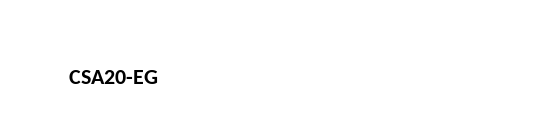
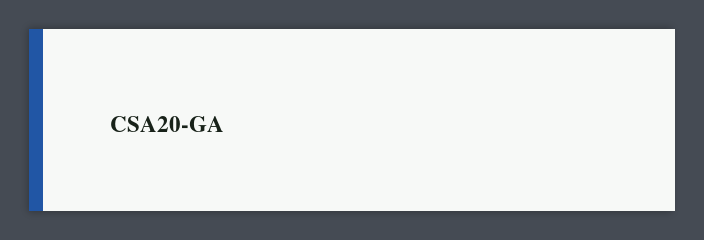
[69,70,158,84] CSA20-EG -> [110,116,224,132] CSA20-GA

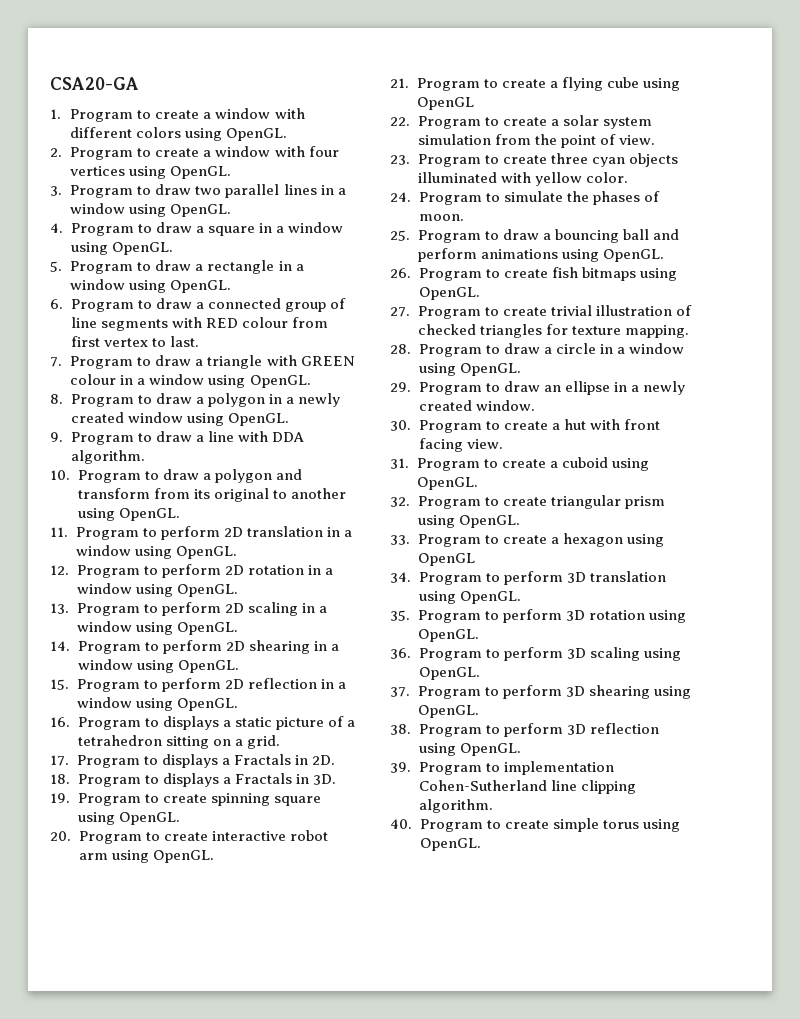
(224, 124) none -> [50,108,305,122] [70,127,288,141] [50,146,339,160] [70,166,232,179] [50,184,346,198] [70,203,232,217] [50,222,343,236] [70,242,173,255] [50,260,304,274] [70,279,232,293] [50,298,346,312] [70,317,328,331] [70,336,199,347] [50,355,355,369] [70,374,311,388] [50,393,340,407] [70,412,289,426] [50,431,304,445] [70,450,145,464] [50,469,302,483] [77,488,346,502] [77,508,180,521] [50,526,352,540] [75,545,237,559] [50,564,333,578] [76,583,238,597] [50,602,327,616] [76,621,238,635] [50,640,339,654] [77,659,239,673] [50,678,346,692] [76,697,238,711] [50,716,355,730] [77,735,280,749] [50,754,335,768] [50,773,336,787] [50,793,321,806] [77,812,180,825] [50,830,328,844] [78,850,214,863] [390,77,680,91] [416,97,474,110] [390,115,652,129] [417,134,655,148] [390,153,678,167] [417,172,628,186] [390,191,660,205] [418,214,464,221] [390,229,679,243] [417,248,664,262] [390,267,677,281] [418,287,480,300] [390,305,692,319] [417,324,689,338] [390,343,684,357] [418,363,521,376] [390,381,685,395] [418,400,535,411] [390,419,660,433] [418,438,503,452] [390,457,649,471] [416,477,478,490] [390,495,665,509] [417,515,520,528] [390,533,664,547] [417,553,475,566] [390,571,666,585] [418,591,521,604] [390,609,686,623] [417,629,479,642] [390,647,681,661] [418,667,480,680] [390,685,691,699] [417,705,479,718] [390,723,659,737] [418,743,521,756] [390,761,614,775] [418,780,636,794] [418,799,493,813] [390,818,680,832] [419,838,481,851] // 1. Program to create a window with different colors using OpenGL. // 2. Program to create a window with four vertices using OpenGL. // 3. Program to draw two parallel lines in a window using OpenGL. // 4. Program to draw a square in a window using OpenGL. // 5. Program to draw a rectangle in a window using OpenGL. // 6. Program to draw a connected group of line segments with RED colour from first vertex to last. // 7. Program to draw a triangle with GREEN colour in a window using OpenGL. // 8. Program to draw a polygon in a newly created window using OpenGL. // 9. Program to draw a line with DDA algorithm. // 10. Program to draw a polygon and transform from its original to another using OpenGL. // 11. Program to perform 2D translation in a window using OpenGL. // 12. Program to perform 2D rotation in a window using OpenGL. // 13. Program to perform 2D scaling in a window using OpenGL. // 14. Program to perform 2D shearing in a window using OpenGL. // 15. Program to perform 2D reflection in a window using OpenGL. // 16. Program to displays a static picture of a tetrahedron sitting on a grid. // 17. Program to displays a Fractals in 2D. // 18. Program to displays a Fractals in 3D. // 19. Program to create spinning square using OpenGL. // 20. Program to create interactive robot arm using OpenGL. // 21. Program to create a flying cube using OpenGL // 22. Program to create a solar system simulation from the point of view. // 23. Program to create three cyan objects illuminated with yellow color. // 24. Program to simulate the phases of moon. // 25. Program to draw a bouncing ball and perform animations using OpenGL. // 26. Program to create fish bitmaps using OpenGL. // 27. Program to create trivial illustration of checked triangles for texture mapping. // 28. Program to draw a circle in a window using OpenGL. // 29. Program to draw an ellipse in a newly created window. // 30. Program to create a hut with front facing view. // 31. Program to create a cuboid using OpenGL. // 32. Program to create triangular prism using OpenGL. // 33. Program to create a hexagon using OpenGL // 34. Program to perform 3D translation using OpenGL. // 35. Program to perform 3D rotation using OpenGL. // 36. Program to perform 3D scaling using OpenGL. // 37. Program to perform 3D shearing using OpenGL. // 38. Program to perform 3D reflection using OpenGL. // 39. Program to implementation Cohen-Sutherland line clipping algorithm. // 40. Program to create simple torus using OpenGL.

